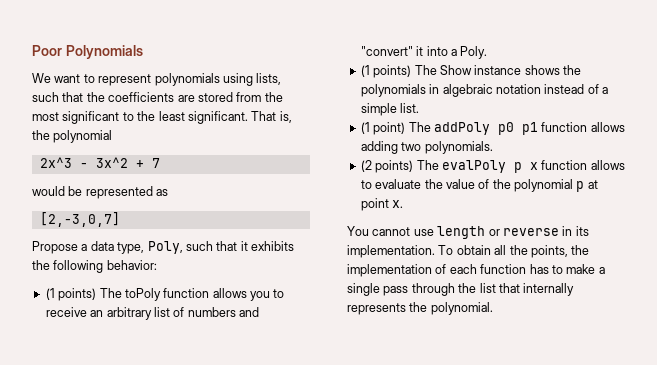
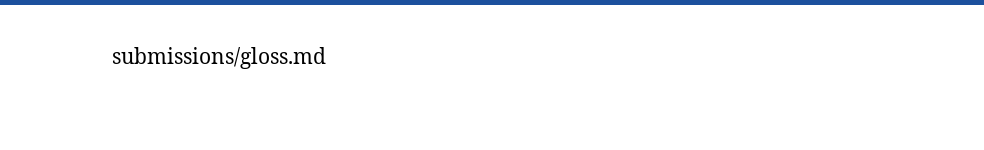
[32,45,143,59] [32,73,282,86] [32,92,283,102] [32,111,292,124] [32,130,113,143] [39,157,160,168] [32,186,169,199] [39,212,120,227] [32,241,294,254] [32,260,157,273] [45,288,285,301] [45,307,259,320] [360,46,488,59] [360,65,581,78] [360,84,608,97] [360,103,420,116] [360,122,625,135] [360,141,493,154] [360,160,625,173] [360,179,598,192] [360,198,404,211] [347,226,589,239] [347,245,590,258] [347,264,605,277] [347,283,575,296] [347,302,493,315] Poor Polynomials // We want to represent polynomials using lists, such that the coefficients are stored from the most significant to the least significant. That is, the polynomial // 2x^3 - 3x^2 + 7 // would be represented as // [2,-3,0,7] // Propose a data type, Poly, such that it exhibits the following behavior: // (1 points) The toPoly function allows you to receive an arbitrary list of numbers and "convert" it into a Poly. // (1 points) The Show instance shows the polynomials in algebraic notation instead of a simple list. // (1 point) The addPoly p0 p1 function allows adding two polynomials. // (2 points) The evalPoly p x function allows to evaluate the value of the polynomial p at point x. // You cannot use length or reverse in its implementation. To obtain all the points, the implementation of each function has to make a single pass through the list that internally represents the polynomial. -> [112,47,326,69] submissions/gloss.md

